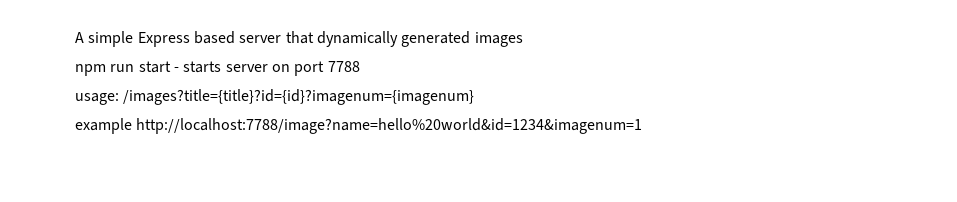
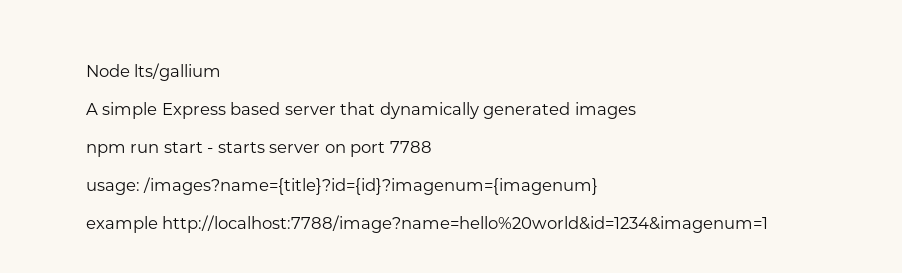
(75, 37) none -> [86,63,222,81] Node lts/gallium //
[123,89,475,105] /images?title={title}?id={id}?imagenum={imagenum} -> [143,177,599,195] /images?name={title}?id={id}?imagenum={imagenum}

